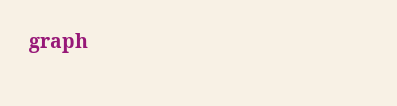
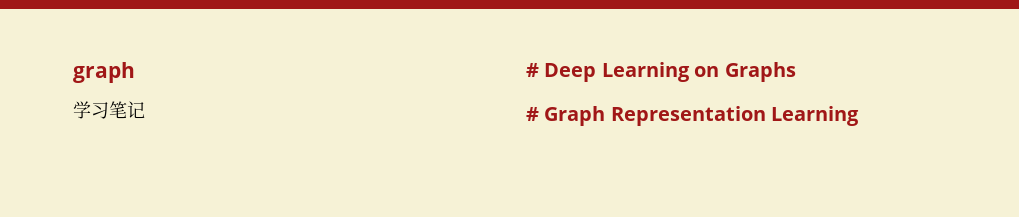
(88, 43) none -> [73,101,145,119] [526,62,796,82] [526,106,860,126] // 学习笔记 // # Deep Learning on Graphs // # Graph Representation Learning

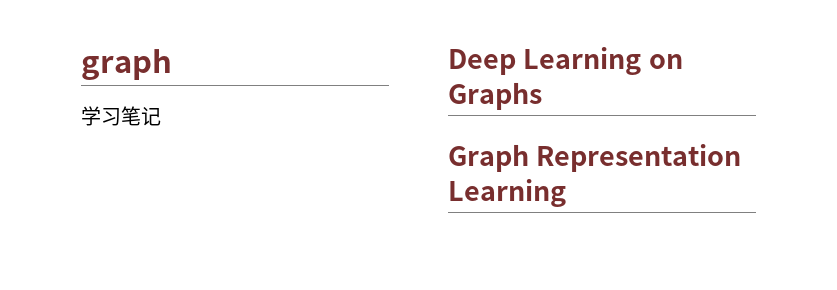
[526,63,539,77] # -> (161, 116) none
[526,107,539,121] # -> (542, 96) none

